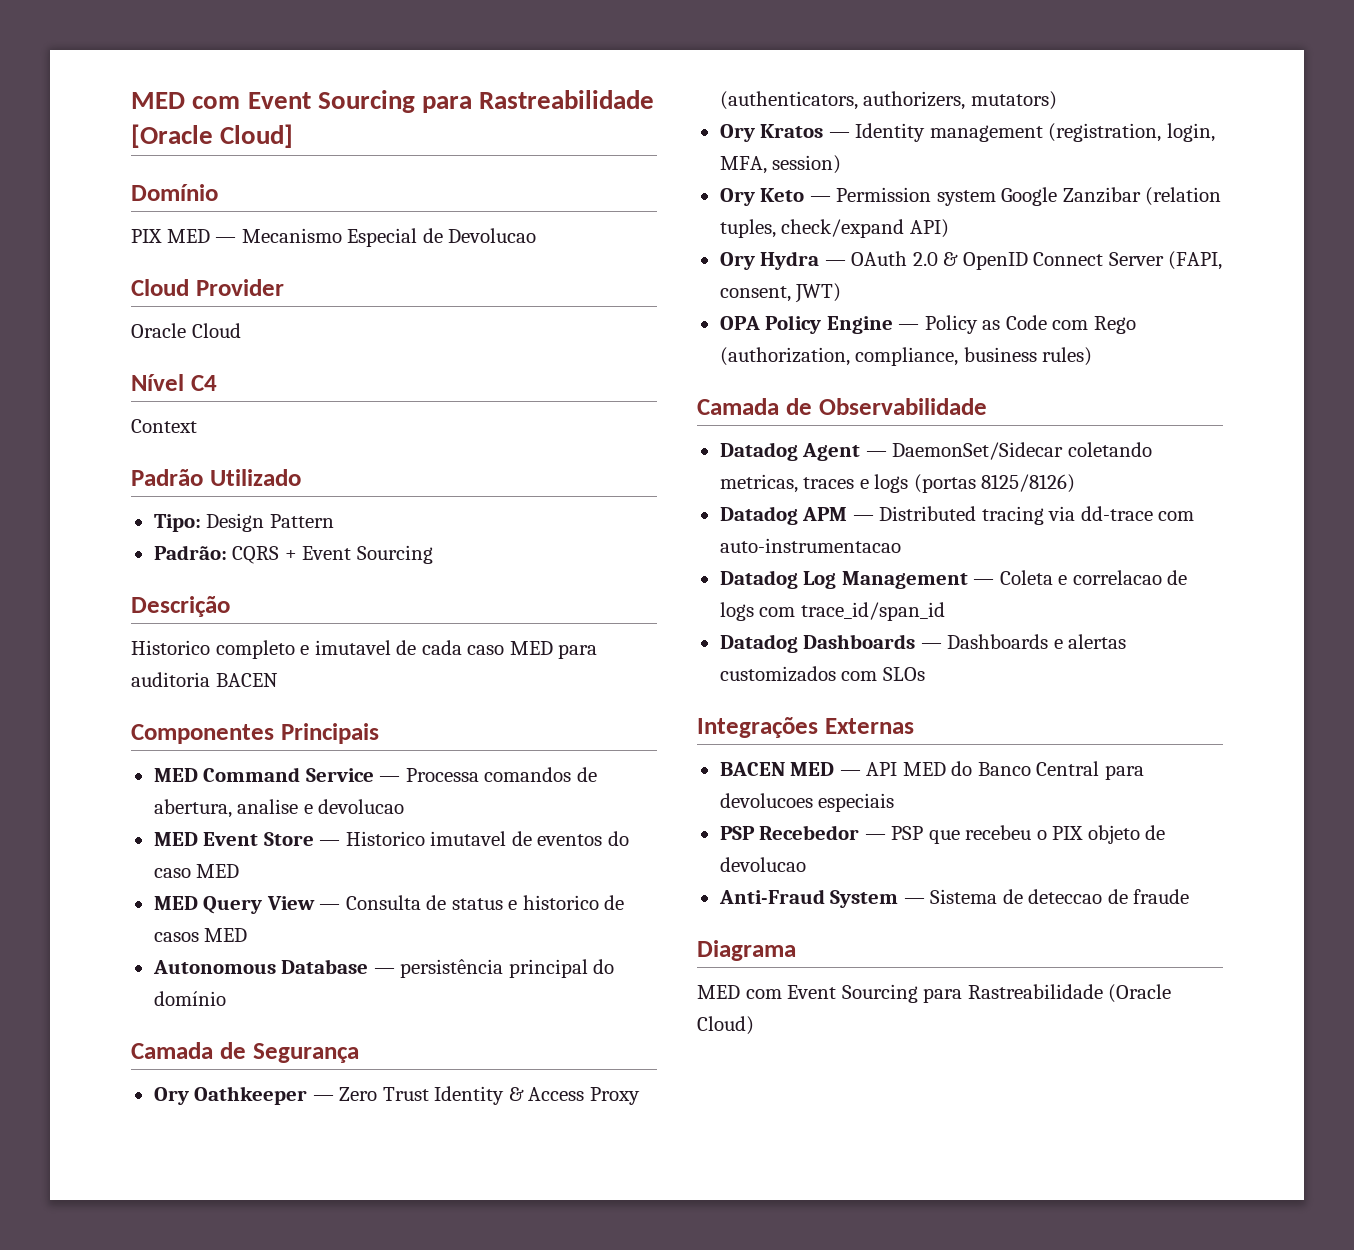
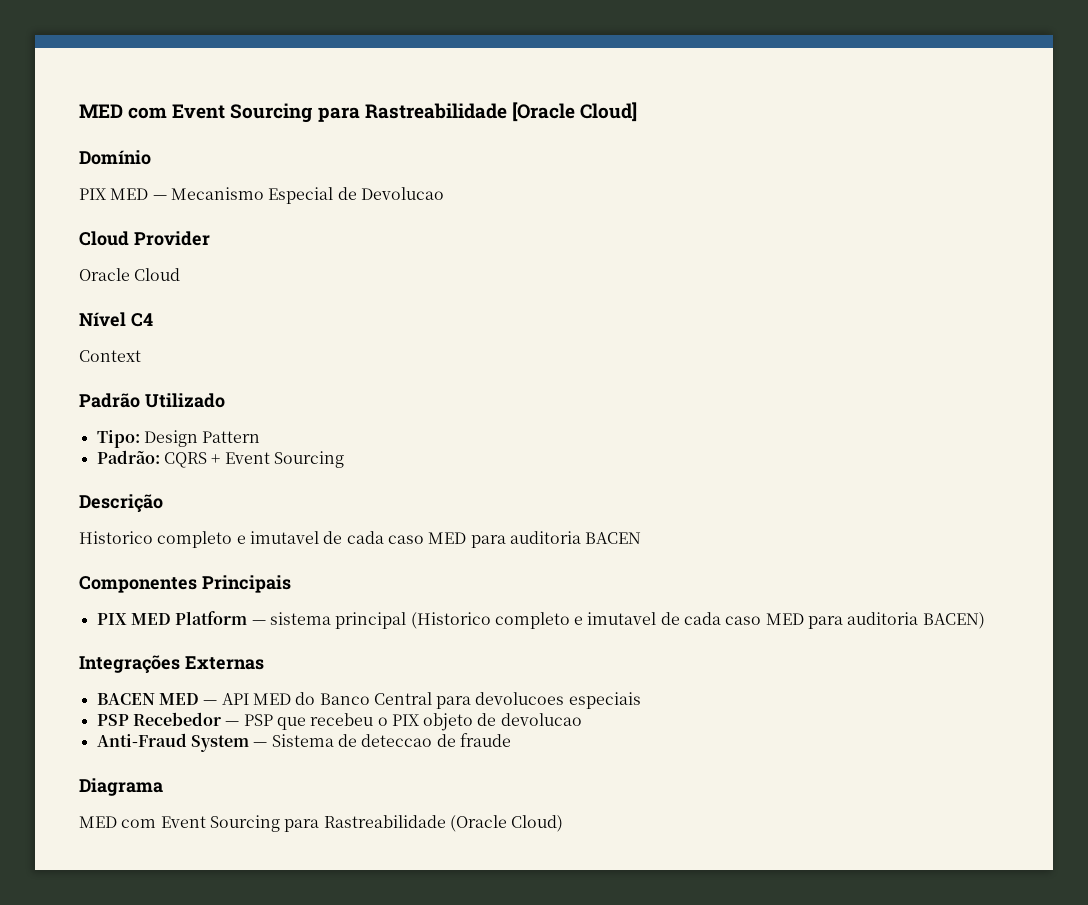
[153,767,597,782] [153,799,405,818] [153,831,629,846] [153,864,240,878] [153,895,625,914] [153,928,248,942] [152,959,615,978] [153,991,226,1006] [131,1042,359,1063] [153,1086,640,1105] [719,91,1057,110] [719,123,1215,142] [719,155,842,174] [719,187,1222,206] [719,219,949,238] [719,251,1223,270] [719,283,842,303] [719,315,1136,334] [719,347,1093,366] [697,398,987,415] [719,442,1152,461] [719,474,1076,493] [719,506,1195,525] [719,538,901,553] [719,570,1188,589] [719,602,945,621] [719,634,1127,653] [719,666,925,682] MED Command Service — Processa comandos de abertura, analise e devolucao // MED Event Store — Historico imutavel de eventos do caso MED // MED Query View — Consulta de status e historico de casos MED // Autonomous Database — persistência principal do domínio // Camada de Segurança // Ory Oathkeeper — Zero Trust Identity & Access Proxy (authenticators, authorizers, mutators) // Ory Kratos — Identity management (registration, login, MFA, session) // Ory Keto — Permission system Google Zanzibar (relation tuples, check/expand API) // Ory Hydra — OAuth 2.0 & OpenID Connect Server (FAPI, consent, JWT) // OPA Policy Engine — Policy as Code com Rego (authorization, compliance, business rules) // Camada de Observabilidade // Datadog Agent — DaemonSet/Sidecar coletando metricas, traces e logs (portas 8125/8126) // Datadog APM — Distributed tracing via dd-trace com auto-instrumentacao // Datadog Log Management — Coleta e correlacao de logs com trace_id/span_id // Datadog Dashboards — Dashboards e alertas customizados com SLOs -> [96,611,985,629] PIX MED Platform — sistema principal (Historico completo e imutavel de cada caso MED para auditoria BACEN)

